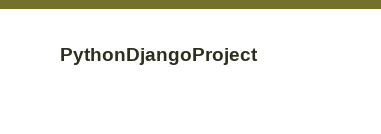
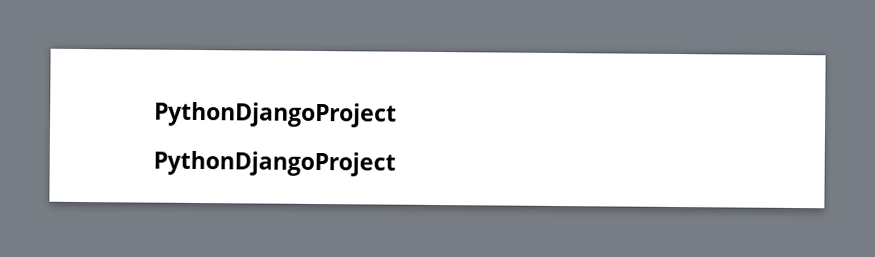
[60,48,258,65] PythonDjangoProject -> [154,101,397,128] [153,150,396,177] PythonDjangoProject // PythonDjangoProject

